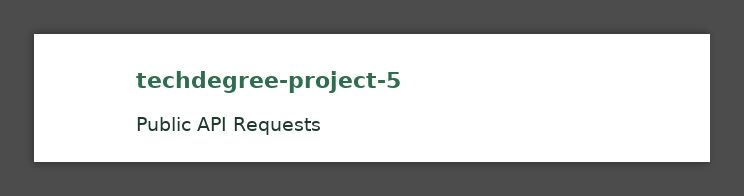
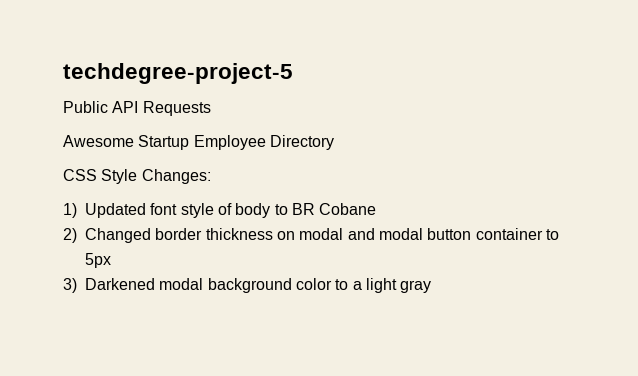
(321, 126) none -> [63,135,334,150] [63,169,211,184] [63,203,377,218] [63,228,559,243] [85,253,111,268] [63,278,432,293] // Awesome Startup Employee Directory // CSS Style Changes: // 1) Updated font style of body to BR Cobane // 2) Changed border thickness on modal and modal button container to 5px // 3) Darkened modal background color to a light gray

